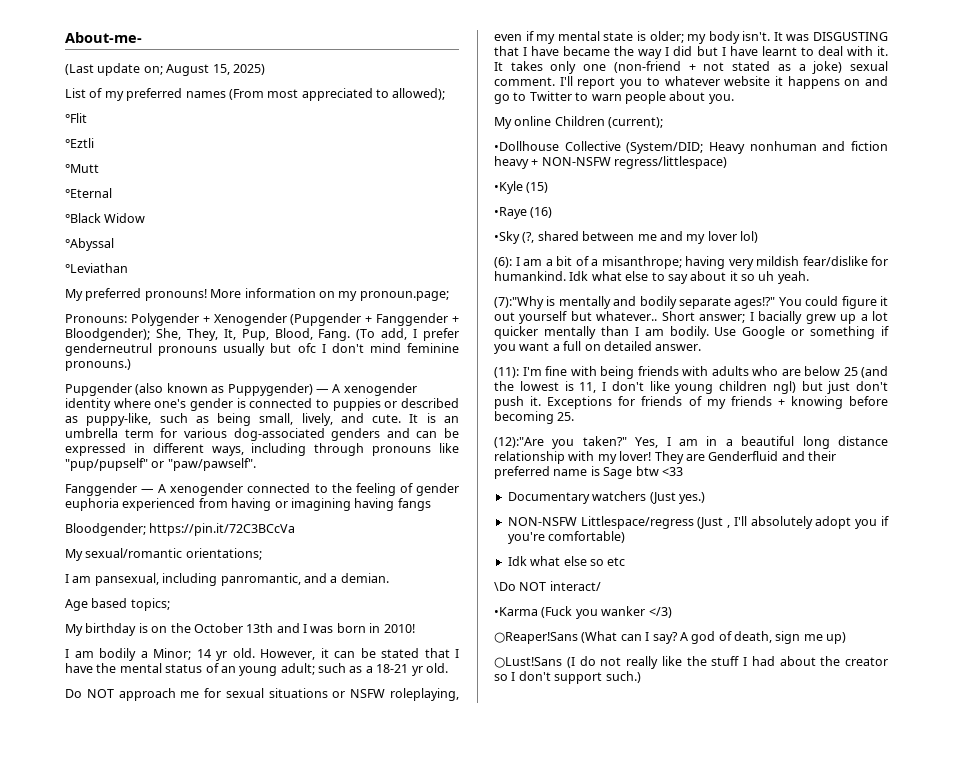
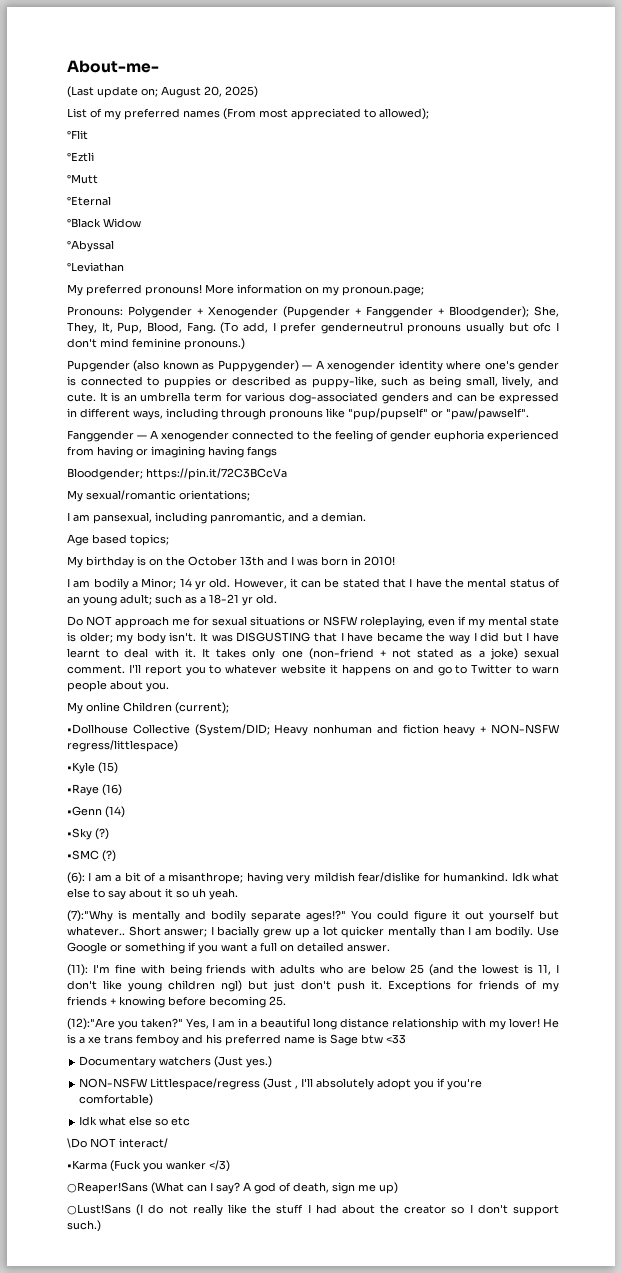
[212,64,230,75] 15, -> [204,86,222,97] 20,
(553, 212) none -> [67,806,125,818] // •Genn (14)
[522,231,758,244] (?, shared between me and my lover lol) -> [95,828,109,840] [67,850,116,862] (?) // •SMC (?)
[654,451,836,464] They are Genderfluid and their -> [543,1018,559,1028] [67,1034,222,1046] He is a xe trans femboy and his

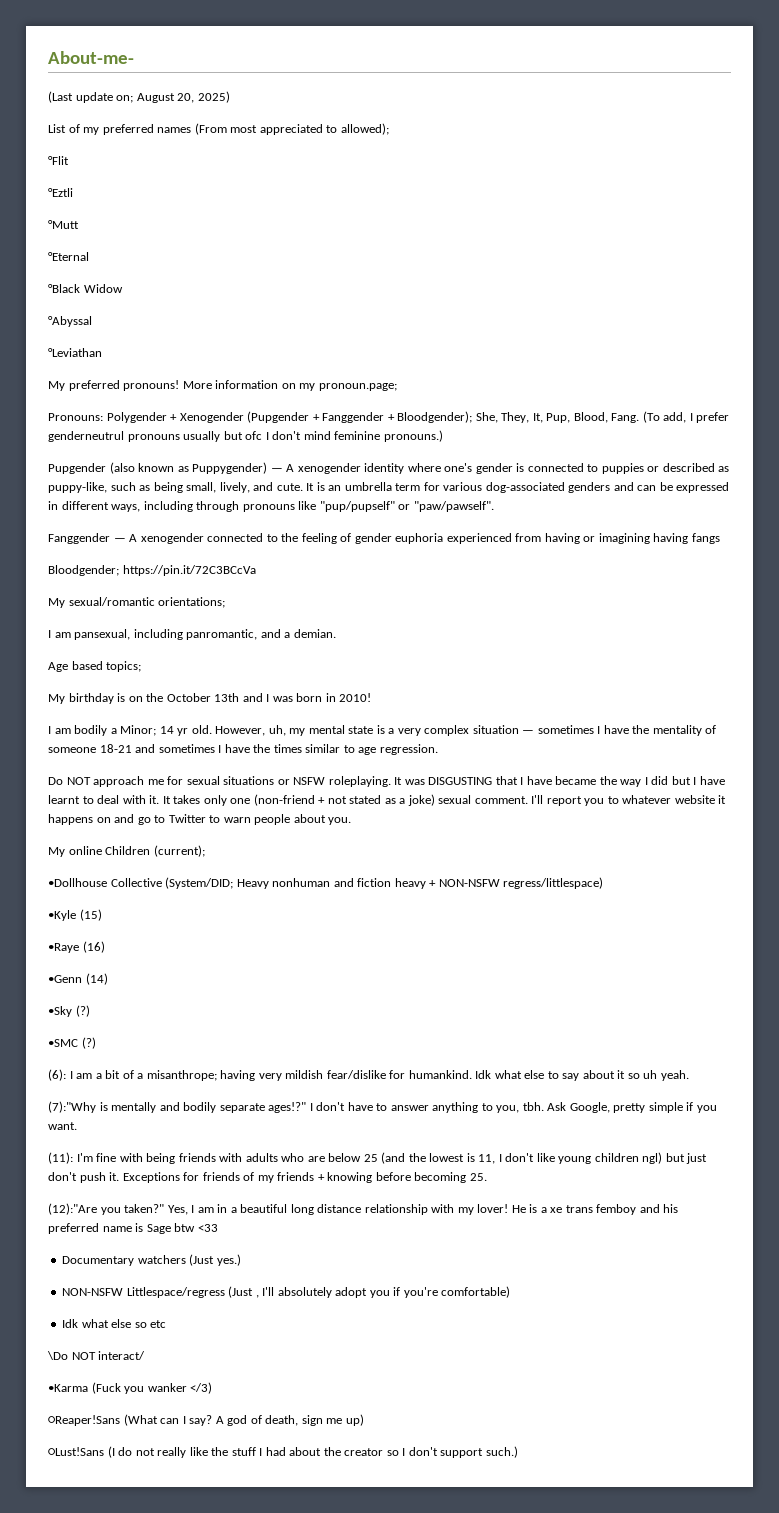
[289,578,561,588] [67,594,277,606] it can be stated that I have the mental status of an young adult; such as a 18-21 yr old. -> [268,725,717,736] [48,744,438,755] uh, my mental state is a very complex situation — sometimes I have the mentality of someone 18-21 and sometimes I have the times similar to age regression.
[360,616,559,628] [67,632,197,644] roleplaying, even if my mental state is older; my body isn't. -> [328,776,391,787] roleplaying.
[351,910,559,922] [67,926,560,938] [67,942,390,954] You could figure it out yourself but whatever.. Short answer; I bacially grew up a lot quicker mentally than I am bodily. Use Google or something if you want a full on detailed answer. -> [309,1102,717,1113] [48,1122,77,1130] I don't have to answer anything to you, tbh. Ask Google, pretty simple if you want.

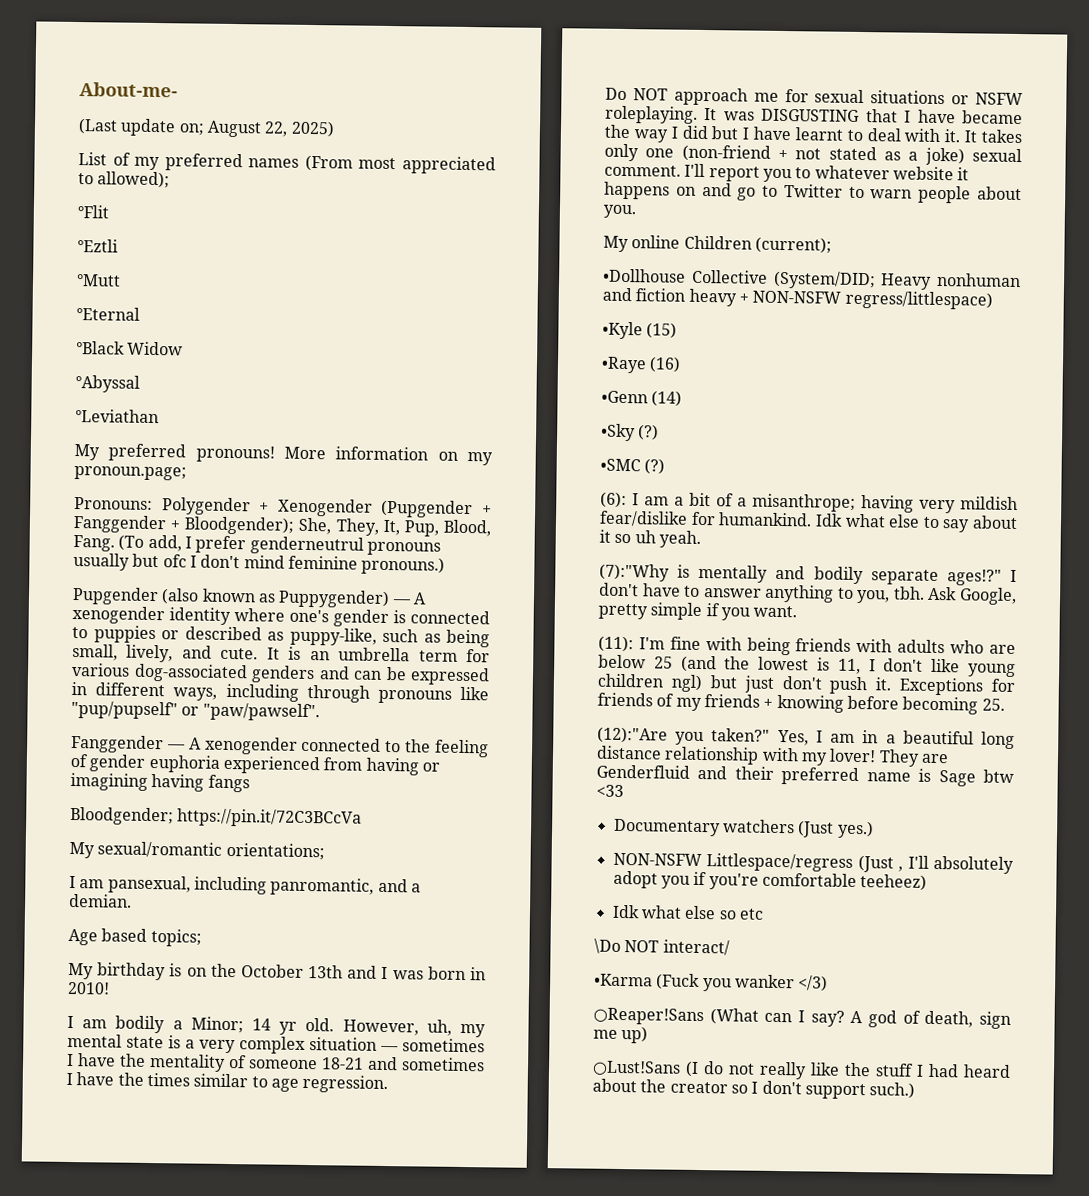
[177,93,195,103] 20, -> [264,121,289,137] 22,
[511,1204,679,1215] He is a xe trans femboy and his -> [878,749,949,767] [596,764,774,780] They are Genderfluid and their
[441,1286,511,1298] comfortable) -> [761,872,928,891] comfortable teeheez)
(286, 1451) none -> [963,1064,1011,1078] heard

